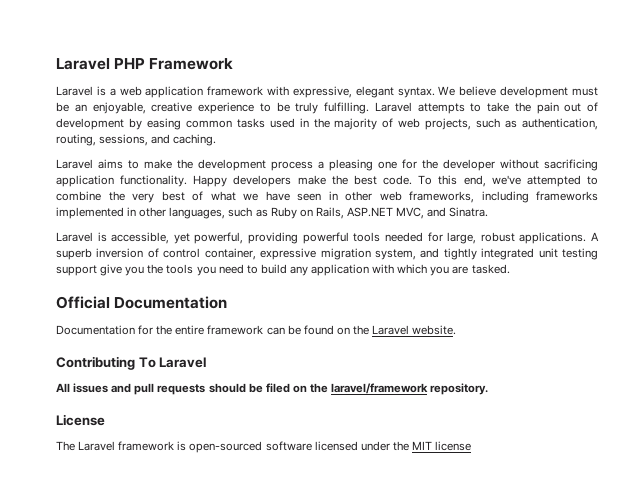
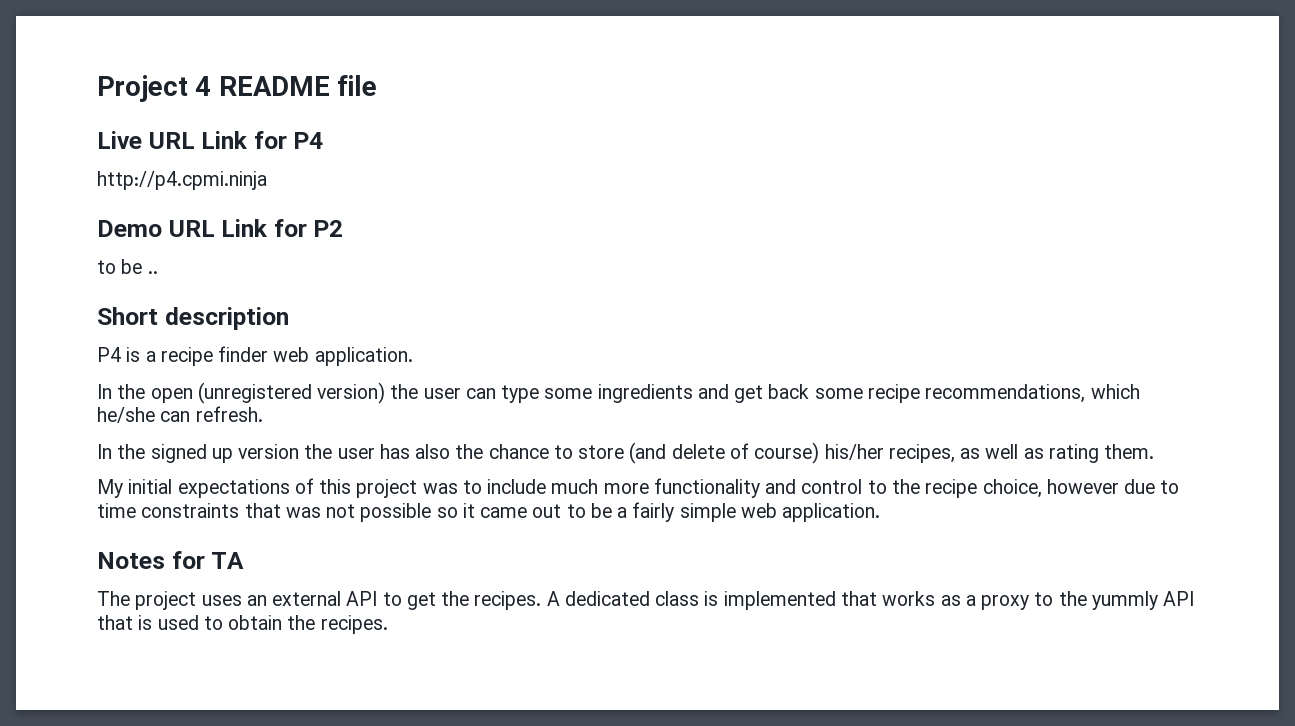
[56,58,234,70] [56,86,598,98] [56,102,598,114] [56,118,598,130] [56,134,217,146] [56,159,598,171] [56,175,598,187] [56,191,598,203] [56,207,489,219] [56,232,600,244] [56,248,599,260] [56,264,510,276] [56,296,228,309] [56,325,457,335] [56,356,207,370] [56,383,489,395] [56,414,105,426] [56,441,472,453] Laravel PHP Framework // Laravel is a web application framework with expressive, elegant syntax. We believe development must be an enjoyable, creative experience to be truly fulfilling. Laravel attempts to take the pain out of development by easing common tasks used in the majority of web projects, such as authentication, routing, sessions, and caching. // Laravel aims to make the development process a pleasing one for the developer without sacrificing application functionality. Happy developers make the best code. To this end, we've attempted to combine the very best of what we have seen in other web frameworks, including frameworks implemented in other languages, such as Ruby on Rails, ASP.NET MVC, and Sinatra. // Laravel is accessible, yet powerful, providing powerful tools needed for large, robust applications. A superb inversion of control container, expressive migration system, and tightly integrated unit testing support give you the tools you need to build any application with which you are tasked. // Official Documentation // Documentation for the entire framework can be found on the Laravel website. // Contributing To Laravel // All issues and pull requests should be filed on the laravel/framework repository. // License // The Laravel framework is open-sourced software licensed under the MIT license -> [97,75,378,102] [97,131,324,149] [97,171,267,190] [97,219,344,237] [97,259,158,274] [97,307,289,330] [97,346,413,366] [97,382,1140,404] [97,406,263,423] [97,442,1155,464] [97,478,1180,498] [97,502,881,522] [97,551,245,569] [97,591,1195,610] [97,615,388,634] Project 4 README file // Live URL Link for P4 // http://p4.cpmi.ninja // Demo URL Link for P2 // to be .. // Short description // P4 is a recipe finder web application. // In the open (unregistered version) the user can type some ingredients and get back some recipe recommendations, which he/she can refresh. // In the signed up version the user has also the chance to store (and delete of course) his/her recipes, as well as rating them. // My initial expectations of this project was to include much more functionality and control to the recipe choice, however due to time constraints that was not possible so it came out to be a fairly simple web application. // Notes for TA // The project uses an external API to get the recipes. A dedicated class is implemented that works as a proxy to the yummly API that is used to obtain the recipes.

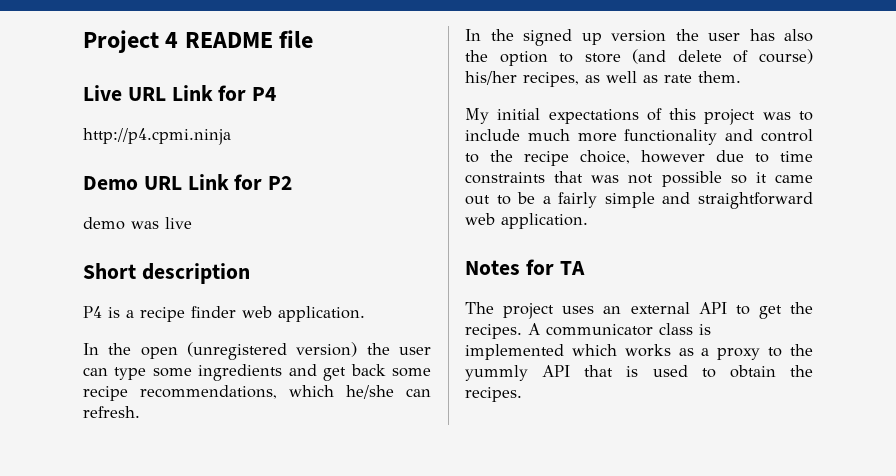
[97,259,158,274] to be .. -> [83,217,192,230] demo was live
[488,444,549,459] chance -> [499,51,548,66] option
[1048,444,1099,463] rating -> [664,74,692,83] rate
(736, 512) none -> [662,192,813,209] and straightforward
[564,591,650,606] dedicated -> [546,324,653,336] communicator
[840,591,877,606] that -> [571,344,617,356] which

